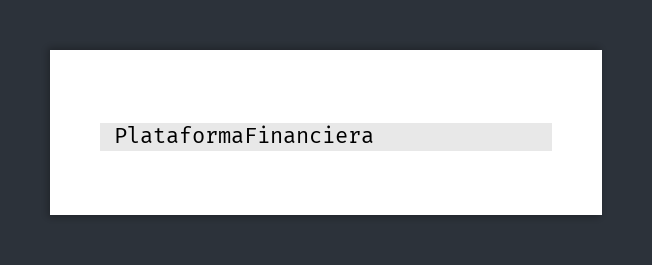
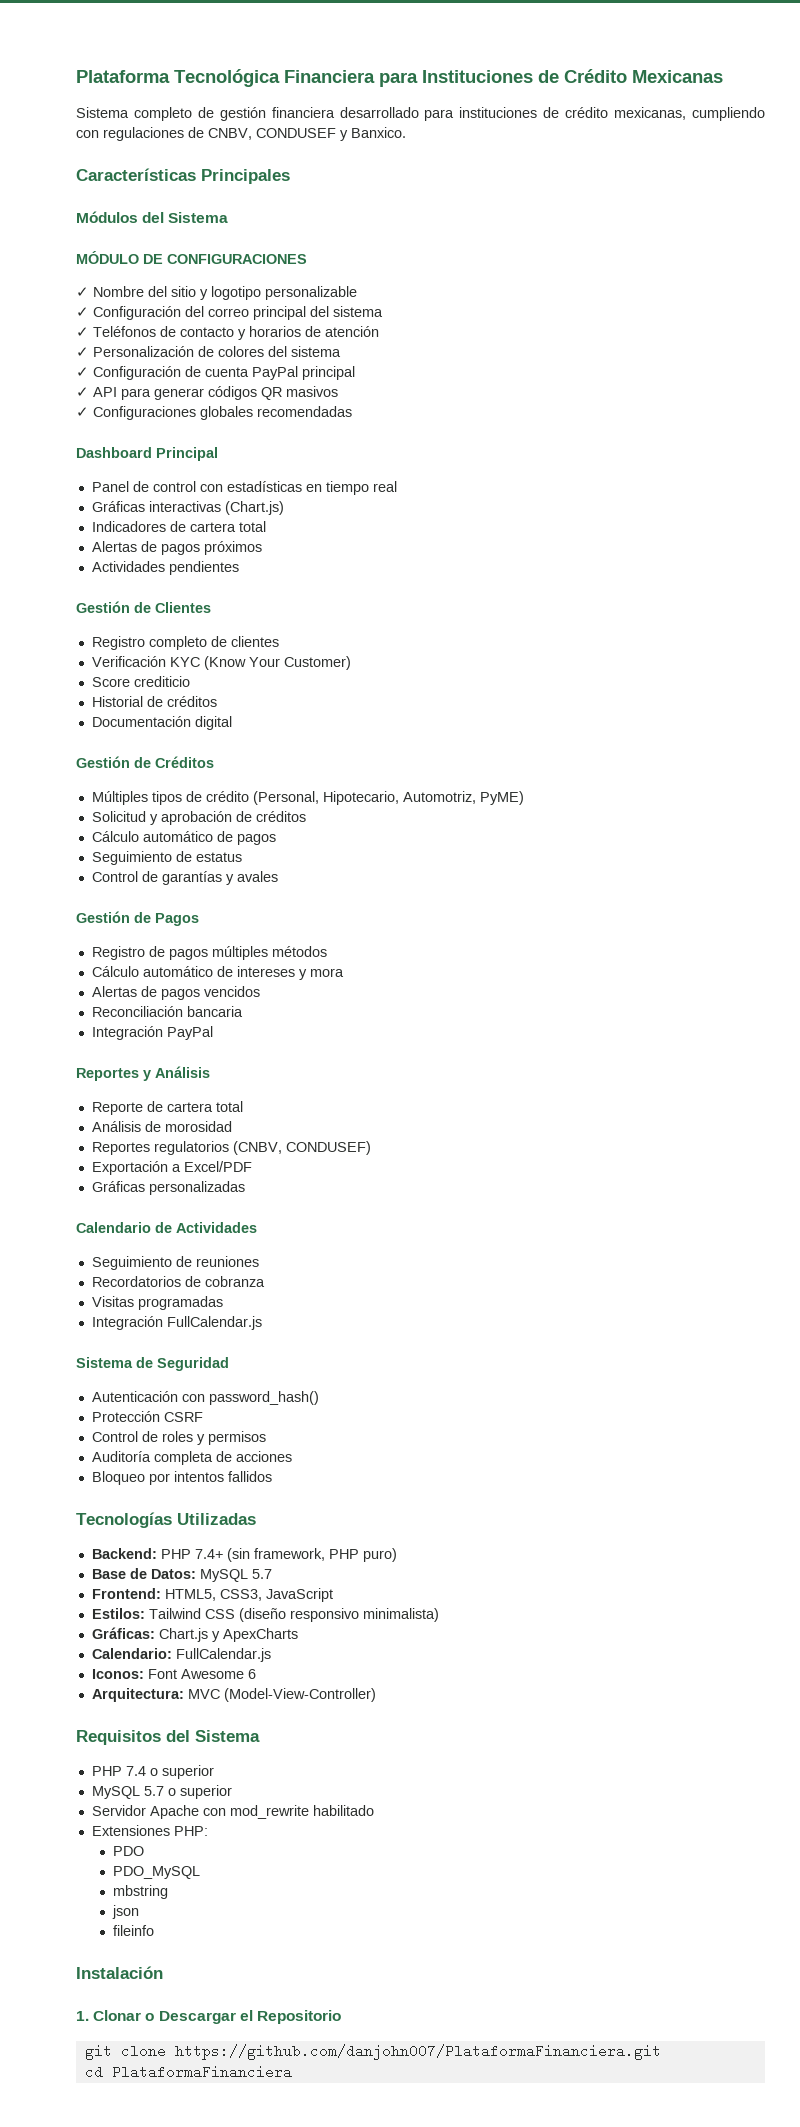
(113, 134) none -> [76,69,723,87] [76,107,765,121] [76,127,406,141] [76,168,290,184] [76,211,229,223] [76,251,307,264] [76,286,357,300] [76,306,383,320] [76,326,379,340] [76,346,341,357] [76,366,355,380] [76,386,338,400] [76,406,352,420] [76,447,218,461] [91,481,397,495] [91,501,284,515] [91,521,266,532] [91,541,262,555] [91,561,239,575] [76,601,211,613] [91,636,279,650] [91,656,351,670] [91,676,190,687] [91,696,217,707] [91,716,232,730] [76,756,214,768] [91,791,524,805] [91,811,306,825] [91,831,276,845] [91,851,242,865] [91,871,278,885] [76,911,199,926] [91,946,327,960] [91,966,344,980] [91,986,260,1000] [91,1006,243,1017] [91,1026,213,1040] [76,1066,210,1081] [91,1101,243,1115] [91,1121,232,1132] [91,1141,371,1155] [91,1161,252,1175] [91,1181,245,1195] [76,1222,257,1233] [91,1256,259,1270] [91,1276,265,1287] [91,1296,223,1310] [91,1316,262,1330] [76,1357,229,1371] [91,1391,319,1405] [91,1411,203,1422] [91,1431,266,1445] [91,1451,292,1465] [91,1471,272,1485] [76,1512,256,1528] [91,1548,397,1562] [91,1568,272,1582] [91,1588,333,1602] [91,1608,439,1622] [91,1627,298,1642] [91,1648,271,1662] [91,1669,256,1679] [91,1688,376,1702] [76,1730,260,1745] [91,1765,214,1779] [91,1785,232,1799] [91,1805,374,1819] [91,1825,208,1836] [113,1846,145,1856] [113,1866,201,1879] [113,1885,169,1899] [112,1905,140,1919] [113,1925,155,1936] [76,1966,163,1979] [76,2010,341,2024] [84,2044,661,2060] [84,2065,103,2079] Plataforma Tecnológica Financiera para Instituciones de Crédito Mexicanas // Sistema completo de gestión financiera desarrollado para instituciones de crédito mexicanas, cumpliendo con regulaciones de CNBV, CONDUSEF y Banxico. // Características Principales // Módulos del Sistema // MÓDULO DE CONFIGURACIONES // ✓ Nombre del sitio y logotipo personalizable // ✓ Configuración del correo principal del sistema // ✓ Teléfonos de contacto y horarios de atención // ✓ Personalización de colores del sistema // ✓ Configuración de cuenta PayPal principal // ✓ API para generar códigos QR masivos // ✓ Configuraciones globales recomendadas // Dashboard Principal // Panel de control con estadísticas en tiempo real // Gráficas interactivas (Chart.js) // Indicadores de cartera total // Alertas de pagos próximos // Actividades pendientes // Gestión de Clientes // Registro completo de clientes // Verificación KYC (Know Your Customer) // Score crediticio // Historial de créditos // Documentación digital // Gestión de Créditos // Múltiples tipos de crédito (Personal, Hipotecario, Automotriz, PyME) // Solicitud y aprobación de créditos // Cálculo automático de pagos // Seguimiento de estatus // Control de garantías y avales // Gestión de Pagos // Registro de pagos múltiples métodos // Cálculo automático de intereses y mora // Alertas de pagos vencidos // Reconciliación bancaria // Integración PayPal // Reportes y Análisis // Reporte de cartera total // Análisis de morosidad // Reportes regulatorios (CNBV, CONDUSEF) // Exportación a Excel/PDF // Gráficas personalizadas // Calendario de Actividades // Seguimiento de reuniones // Recordatorios de cobranza // Visitas programadas // Integración FullCalendar.js // Sistema de Seguridad // Autenticación con password_hash() // Protección CSRF // Control de roles y permisos // Auditoría completa de acciones // Bloqueo por intentos fallidos // Tecnologías Utilizadas // Backend: PHP 7.4+ (sin framework, PHP puro) // Base de Datos: MySQL 5.7 // Frontend: HTML5, CSS3, JavaScript // Estilos: Tailwind CSS (diseño responsivo minimalista) // Gráficas: Chart.js y ApexCharts // Calendario: FullCalendar.js // Iconos: Font Awesome 6 // Arquitectura: MVC (Model-View-Controller) // Requisitos del Sistema // PHP 7.4 o superior // MySQL 5.7 o superior // Servidor Apache con mod_rewrite habilitado // Extensiones PHP: // PDO // PDO_MySQL // mbstring // json // fileinfo // Instalación // 1. Clonar o Descargar el Repositorio // git clone https://github.com/danjohn007/PlataformaFinanciera.git // cd

